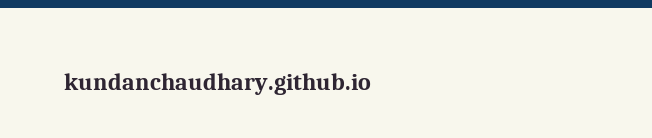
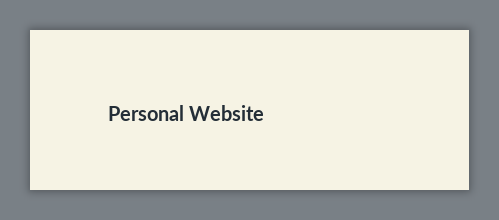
[64,73,371,95] kundanchaudhary.github.io -> [108,105,265,121] Personal Website

